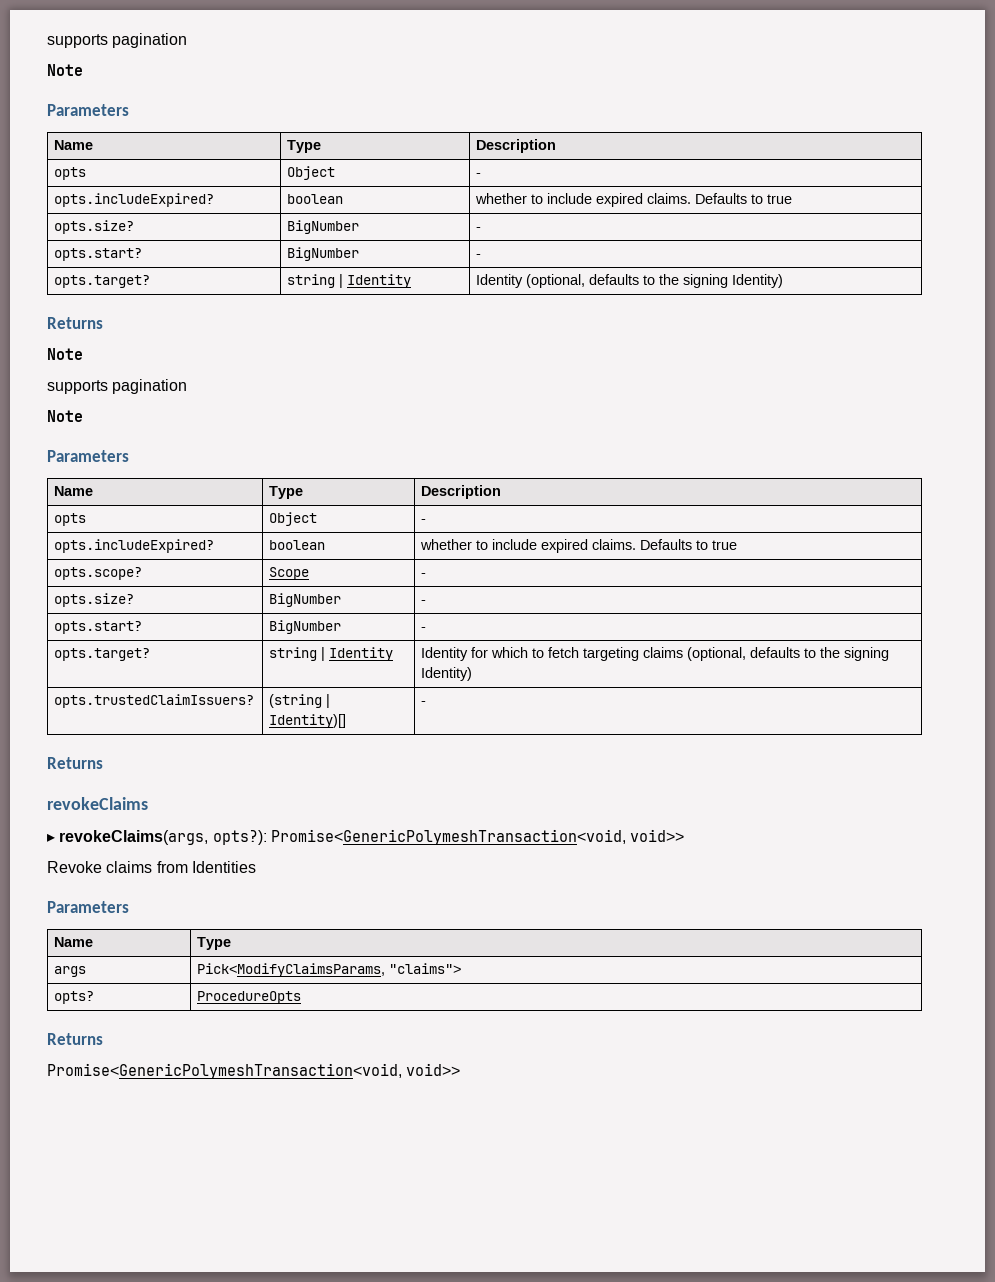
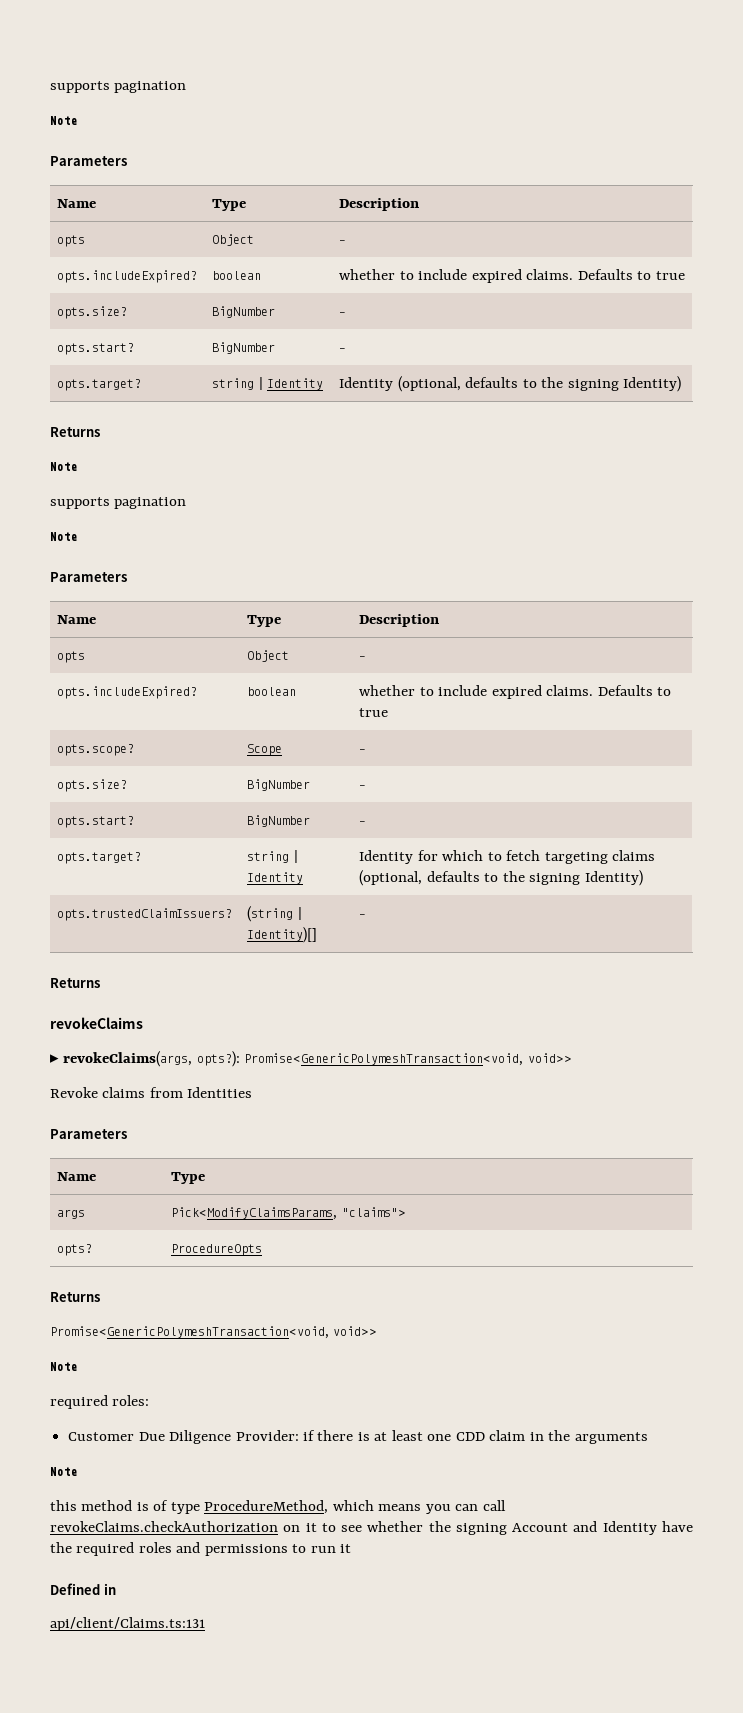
(461, 1069) none -> [50,1362,78,1371] [50,1395,150,1409] [68,1430,648,1444] [50,1467,78,1476] [50,1500,506,1514] [50,1521,693,1535] [50,1542,352,1556] [50,1583,116,1595] [50,1617,205,1631] // Note // required roles: // Customer Due Diligence Provider: if there is at least one CDD claim in the arguments // Note // this method is of type ProcedureMethod, which means you can call revokeClaims.checkAuthorization on it to see whether the signing Account and Identity have the required roles and permissions to run it // Defined in // api/client/Claims.ts:131

